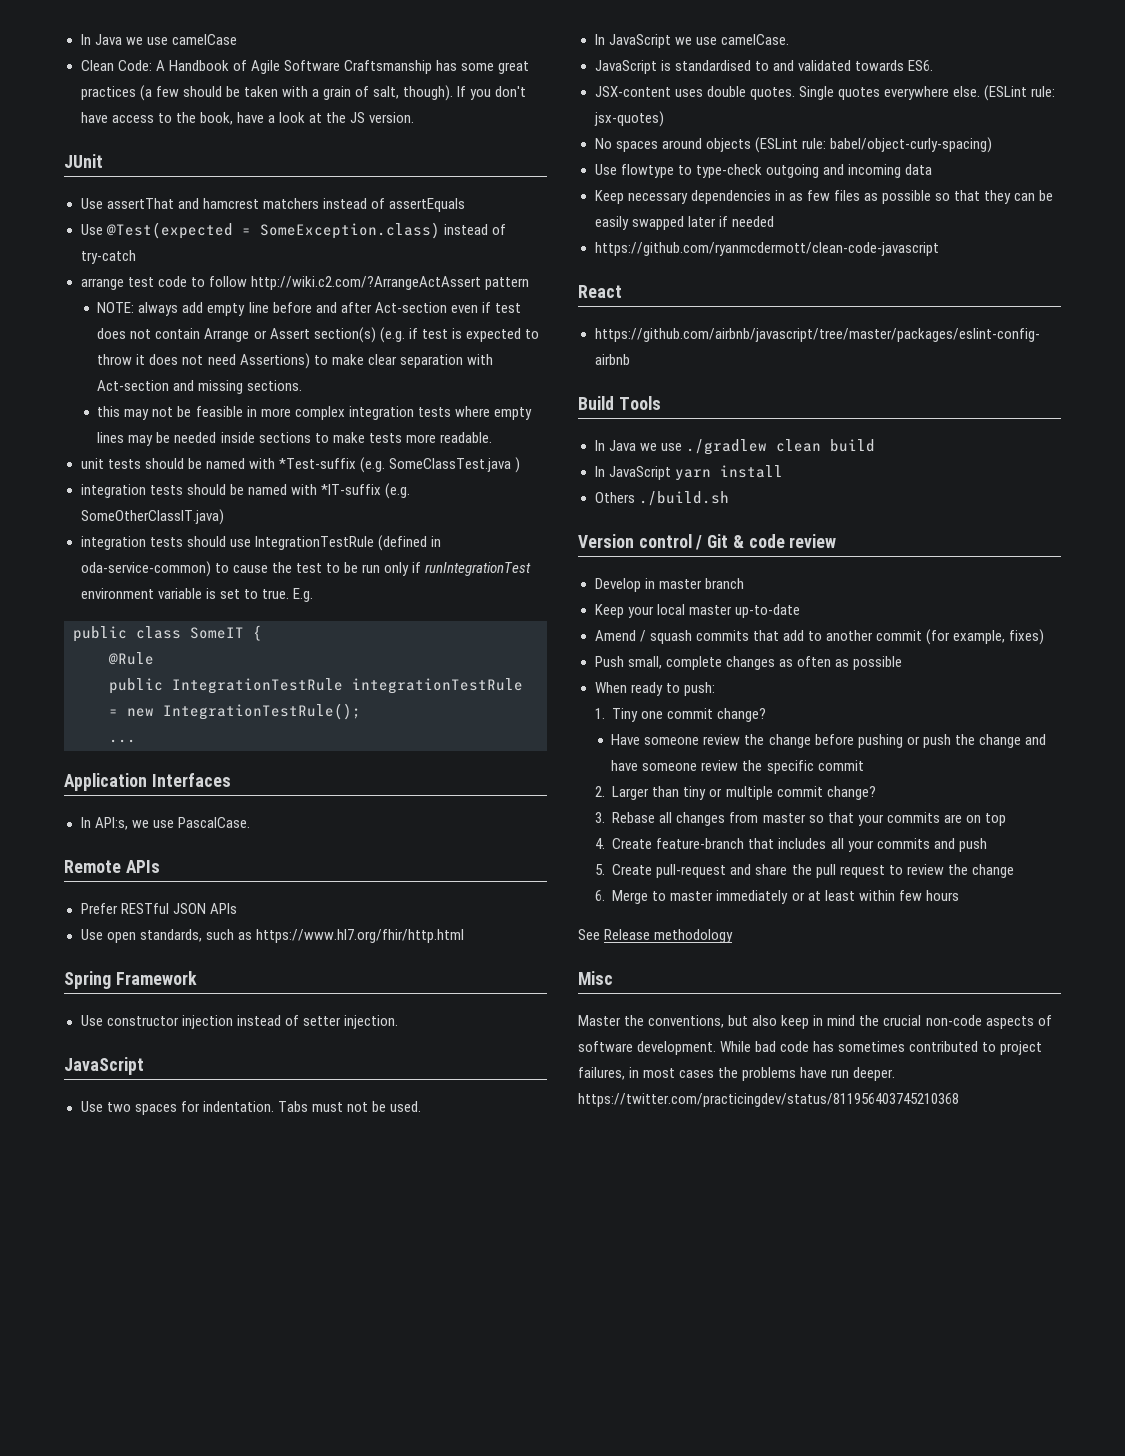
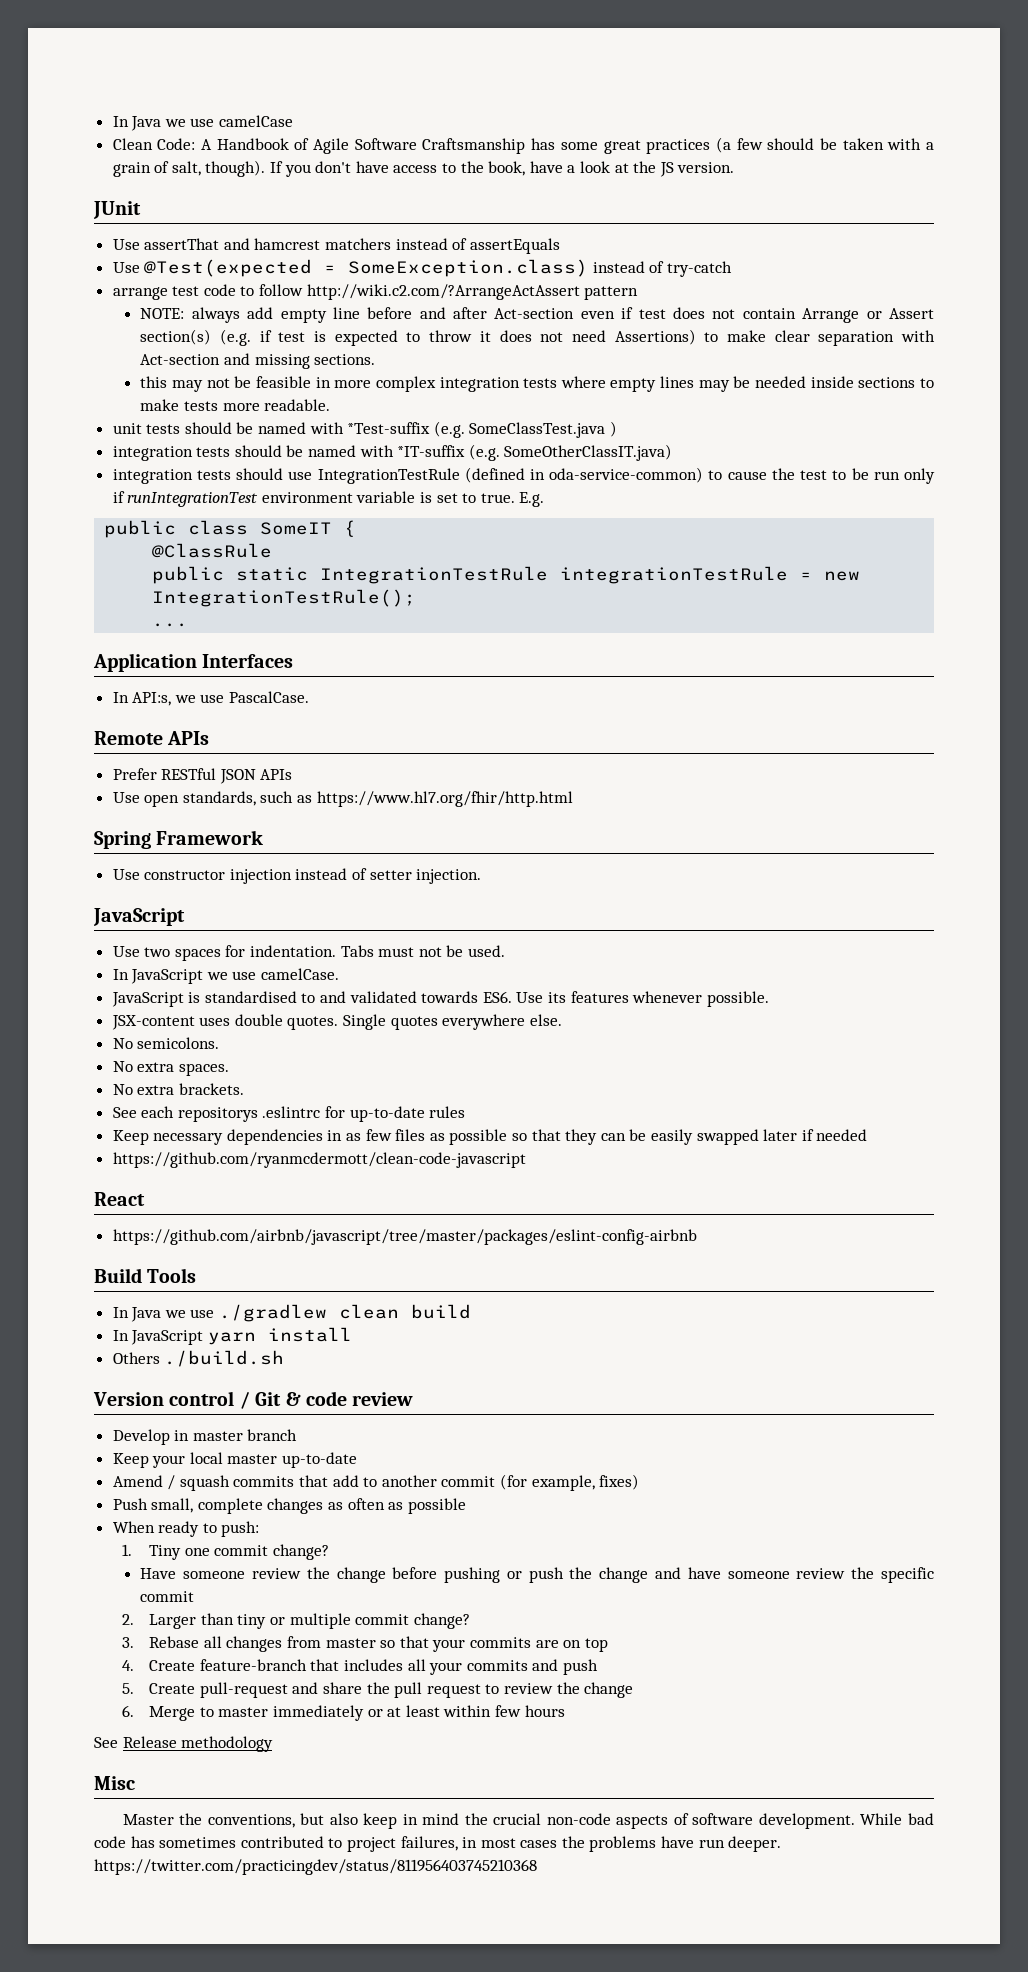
[108,652,154,665] [109,678,163,694] @Rule // public -> [152,543,273,558] [152,566,309,584] @ClassRule // public static
(933, 65) none -> [516,991,769,1007] Use its features whenever possible.
[983,85,1055,101] [593,111,664,127] [594,137,992,153] [594,164,932,178] (ESLint rule: jsx-quotes) // No spaces around objects (ESLint rule: babel/object-curly-spacing) // Use flowtype to type-check outgoing and incoming data -> [112,1037,220,1049] [112,1061,229,1076] [112,1083,244,1095] [112,1106,466,1122] // No semicolons. // No extra spaces. // No extra brackets. // See each repositorys .eslintrc for up-to-date rules

